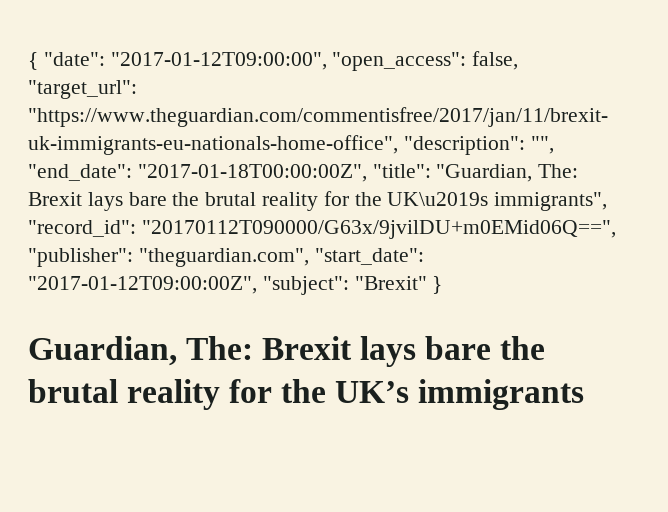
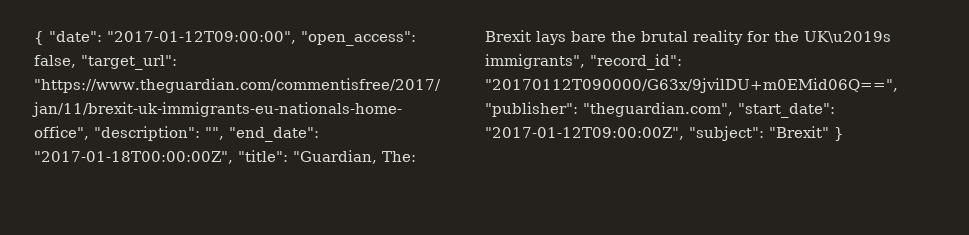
[28,336,546,367] [28,379,585,410] // Guardian, The: Brexit lays bare the brutal reality for the UK’s immigrants -> (844, 134) none

